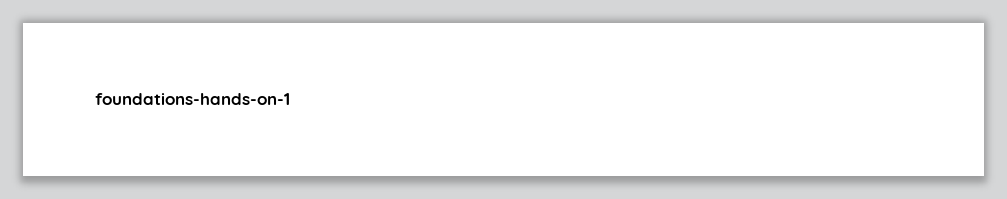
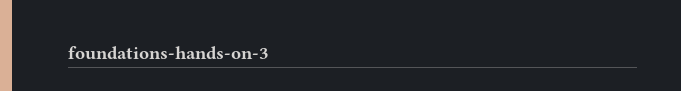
[95,93,290,105] foundations-hands-on-1 -> [68,46,269,60] foundations-hands-on-3

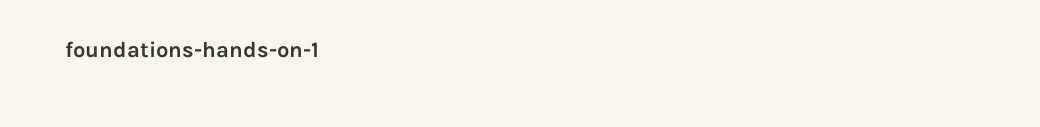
[68,46,269,60] foundations-hands-on-3 -> [65,41,319,58] foundations-hands-on-1

